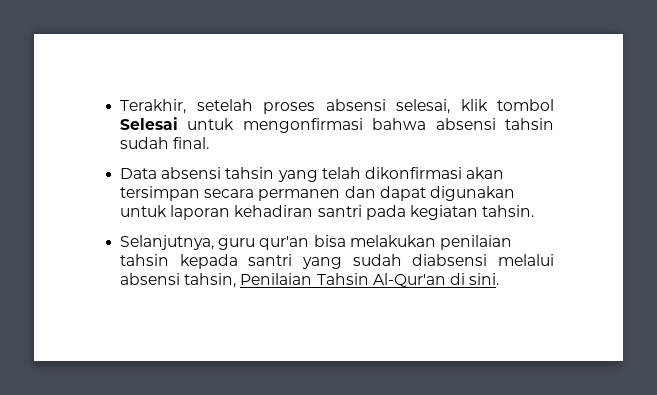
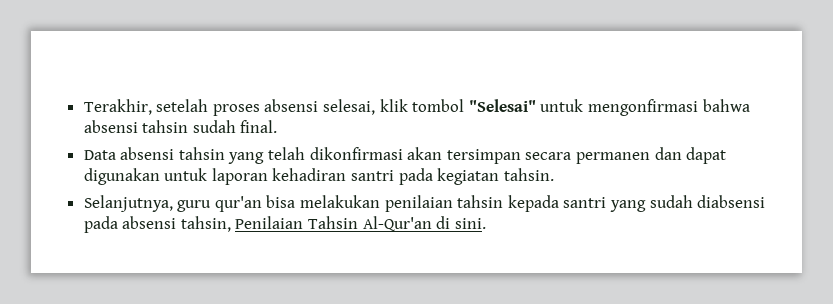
[120,117,179,130] Selesai -> [468,99,536,112] "Selesai"
[497,254,554,266] melalui -> [83,216,118,233] pada

